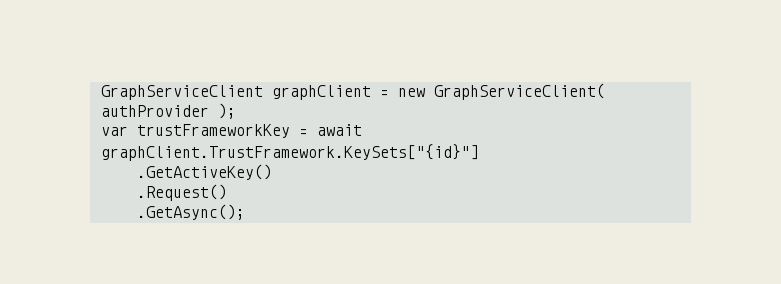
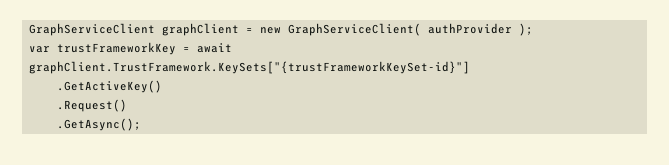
[101,144,480,161] graphClient.TrustFramework.KeySets["{id}"] -> [29,61,471,74] graphClient.TrustFramework.KeySets["{trustFrameworkKeySet-id}"]

